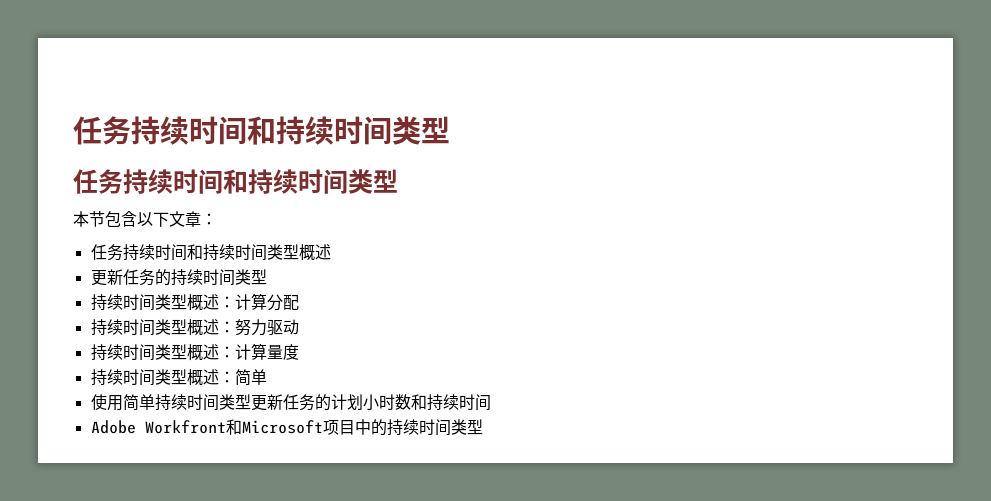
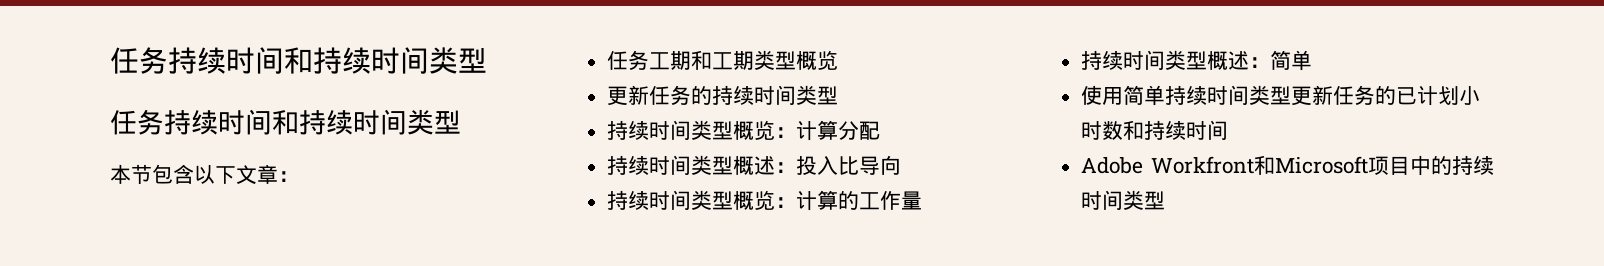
[122,244,331,261] 持续时间和持续时间类型概述 -> [649,50,839,70] 工期和工期类型概览
[202,294,219,310] 述 -> [754,120,776,140] 览
[234,319,299,336] [90,343,267,361] 努力驱动 // 持续时间类型概述：计算 -> [796,155,902,175] [607,190,902,211] 投入比导向 // 持续时间类型概览：计算的工作
[282,344,299,360] 度 -> (923, 200) none
(331, 402) none -> [1396,87,1418,105] 已

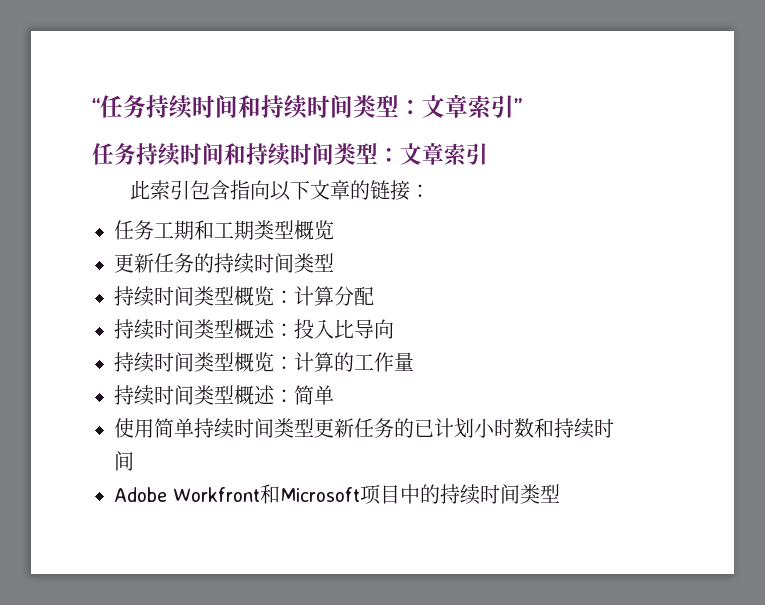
[110,47,487,74] [110,109,461,135] [110,164,194,184] 任务持续时间和持续时间类型 // 任务持续时间和持续时间类型 // 本节包含 -> [92,94,522,119] [92,143,488,166] [129,180,270,200] “任务持续时间和持续时间类型：文章索引” // 任务持续时间和持续时间类型：文章索引 // 此索引包含指向
(278, 174) none -> [349,180,410,201] 的链接

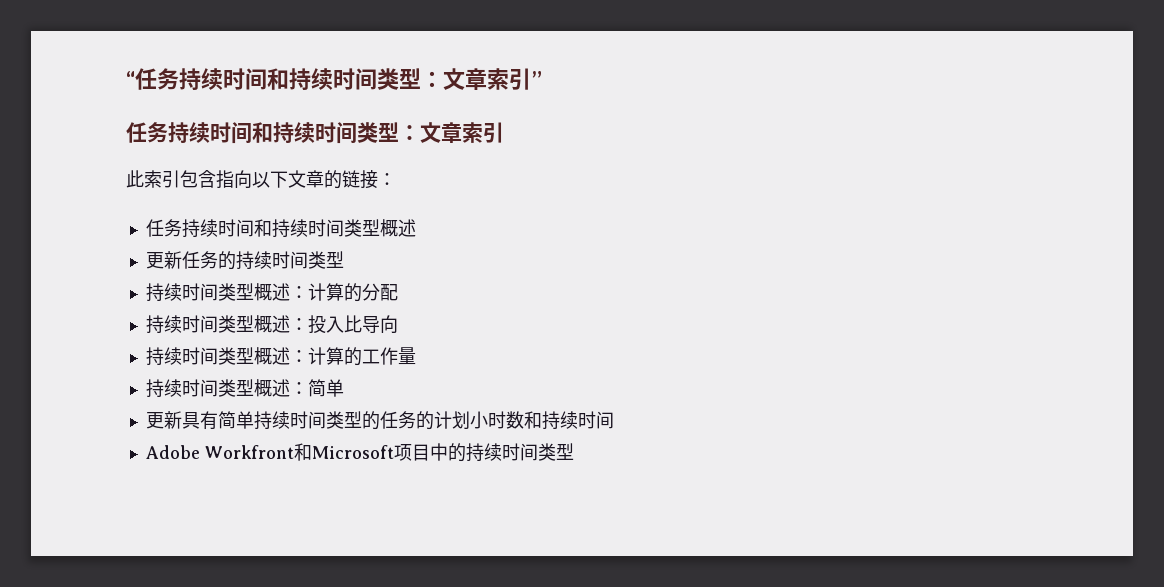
[154,220,334,240] 工期和工期类型概览 -> [181,219,416,238] 持续时间和持续时间类型概述
[254,286,334,306] 览：计算 -> [271,283,362,302] 述：计算的
[254,352,274,372] 览 -> [271,347,290,365] 述
[114,418,154,438] 使用 -> [145,411,218,430] 更新具有
[314,418,434,438] 更新任务的已 -> [361,411,434,430] 的任务的

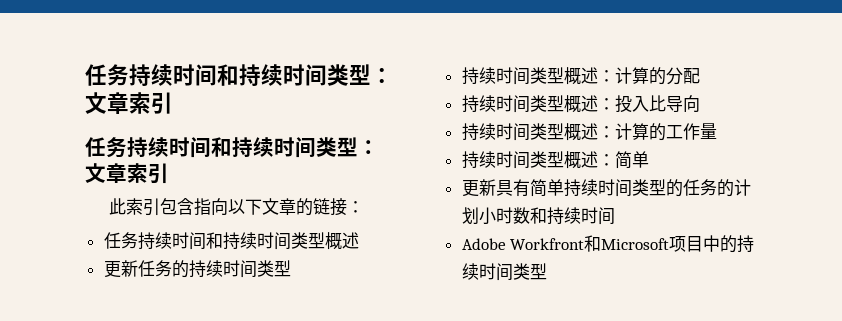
[126,68,542,90] “任务持续时间和持续时间类型：文章索引” -> [85,64,393,86] [85,92,173,114] 任务持续时间和持续时间类型：文章索引

